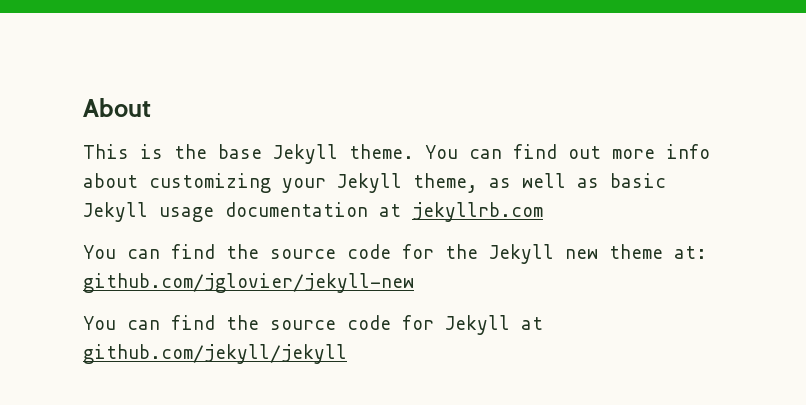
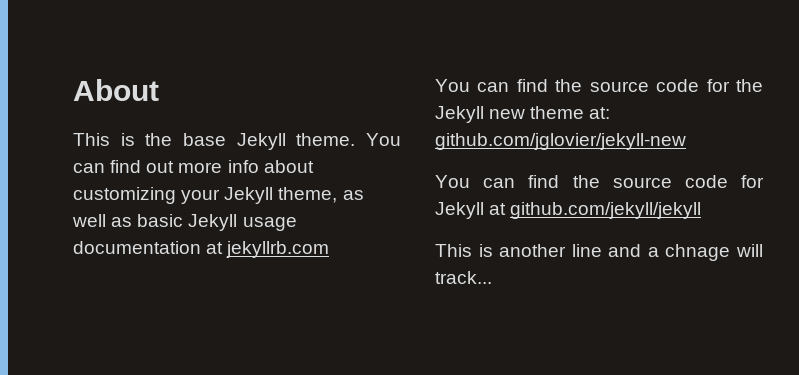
(347, 354) none -> [435,244,763,261] [435,271,492,284] // This is another line and a chnage will track...

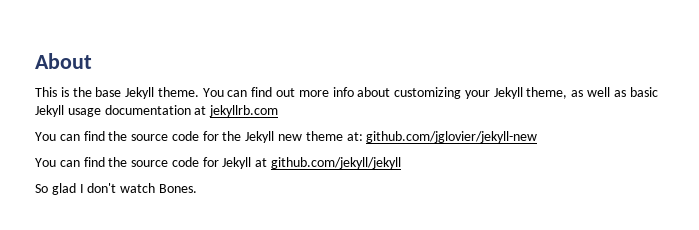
[435,244,763,261] [435,271,492,284] This is another line and a chnage will track... -> [35,183,197,195] So glad I don't watch Bones.

